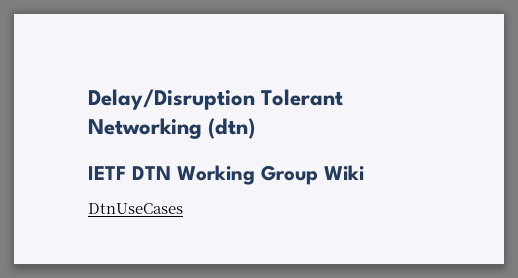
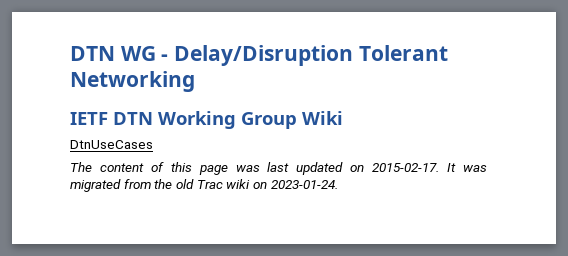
(88, 99) none -> [70,46,169,61] DTN WG -
[208,118,256,139] (dtn) -> (195, 81) none
(183, 208) none -> [70,162,488,175] [70,179,338,192] // The content of this page was last updated on 2015-02-17. It was migrated from the old Trac wiki on 2023-01-24.

